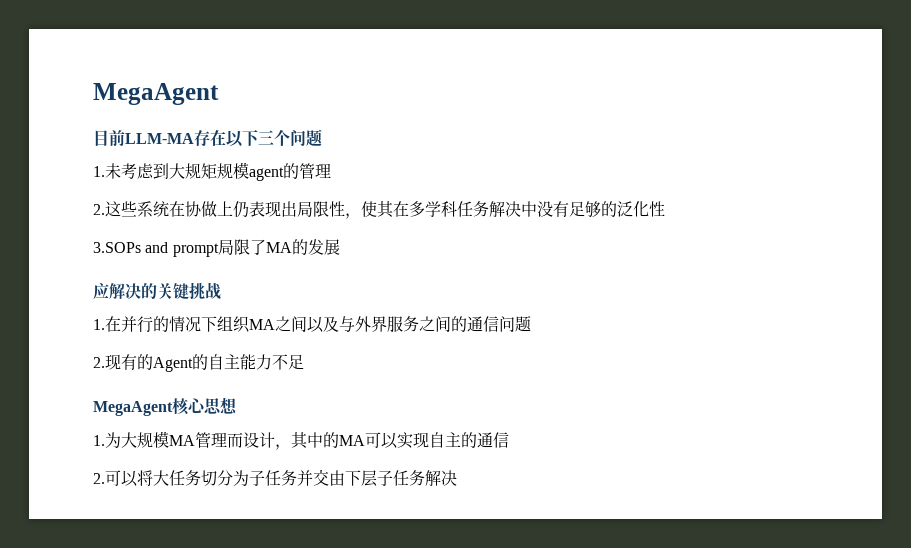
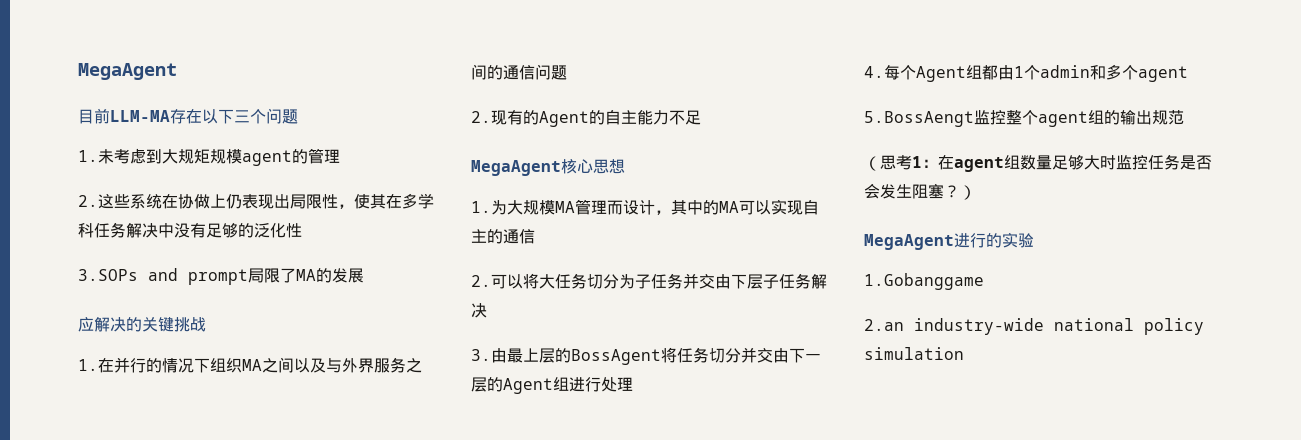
(457, 478) none -> [471,347,821,365] [471,377,633,394] [864,64,1188,82] [864,110,1184,127] [864,154,1212,172] [864,183,976,200] [864,232,1034,250] [864,273,984,290] [864,318,1204,335] [864,347,964,360] // 3.由最上层的BossAgent将任务切分并交由下一层的Agent组进行处理 // 4.每个Agent组都由1个admin和多个agent // 5.BossAengt监控整个agent组的输出规范 // （思考1：在agent组数量足够大时监控任务是否会发生阻塞？） // MegaAgent进行的实验 // 1.Gobanggame // 2.an industry-wide national policy simulation

